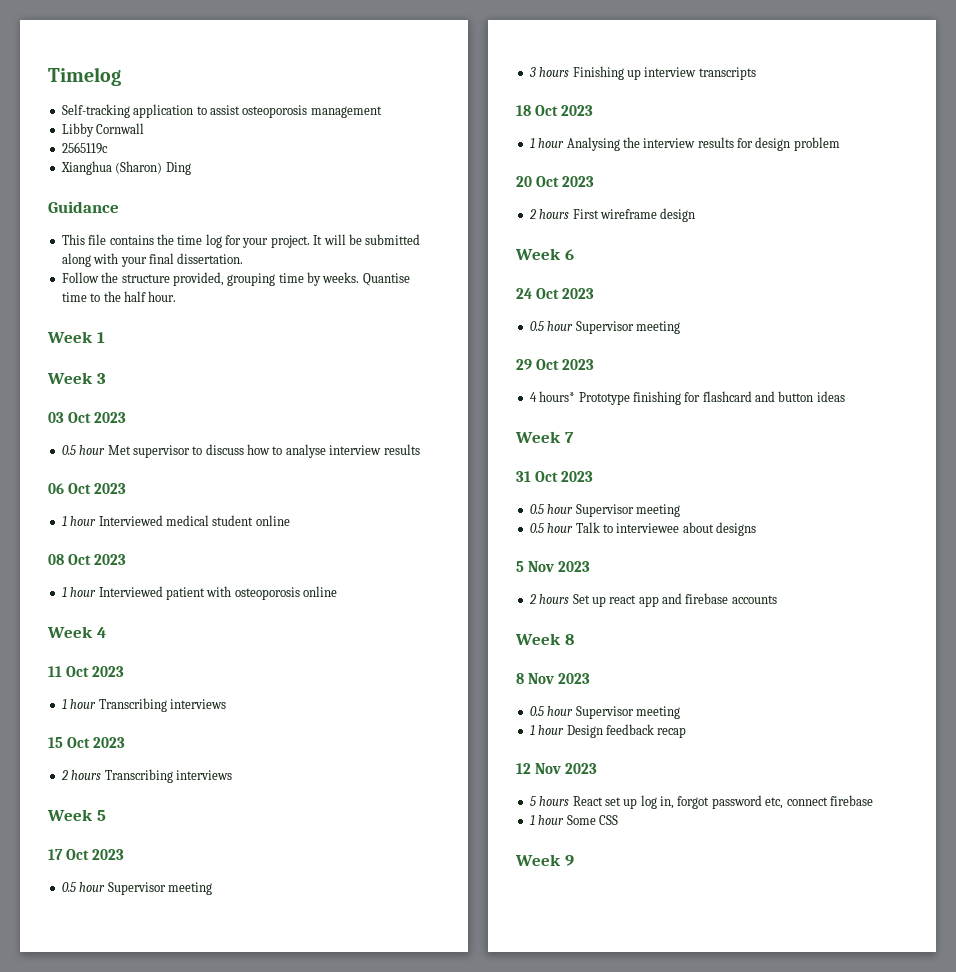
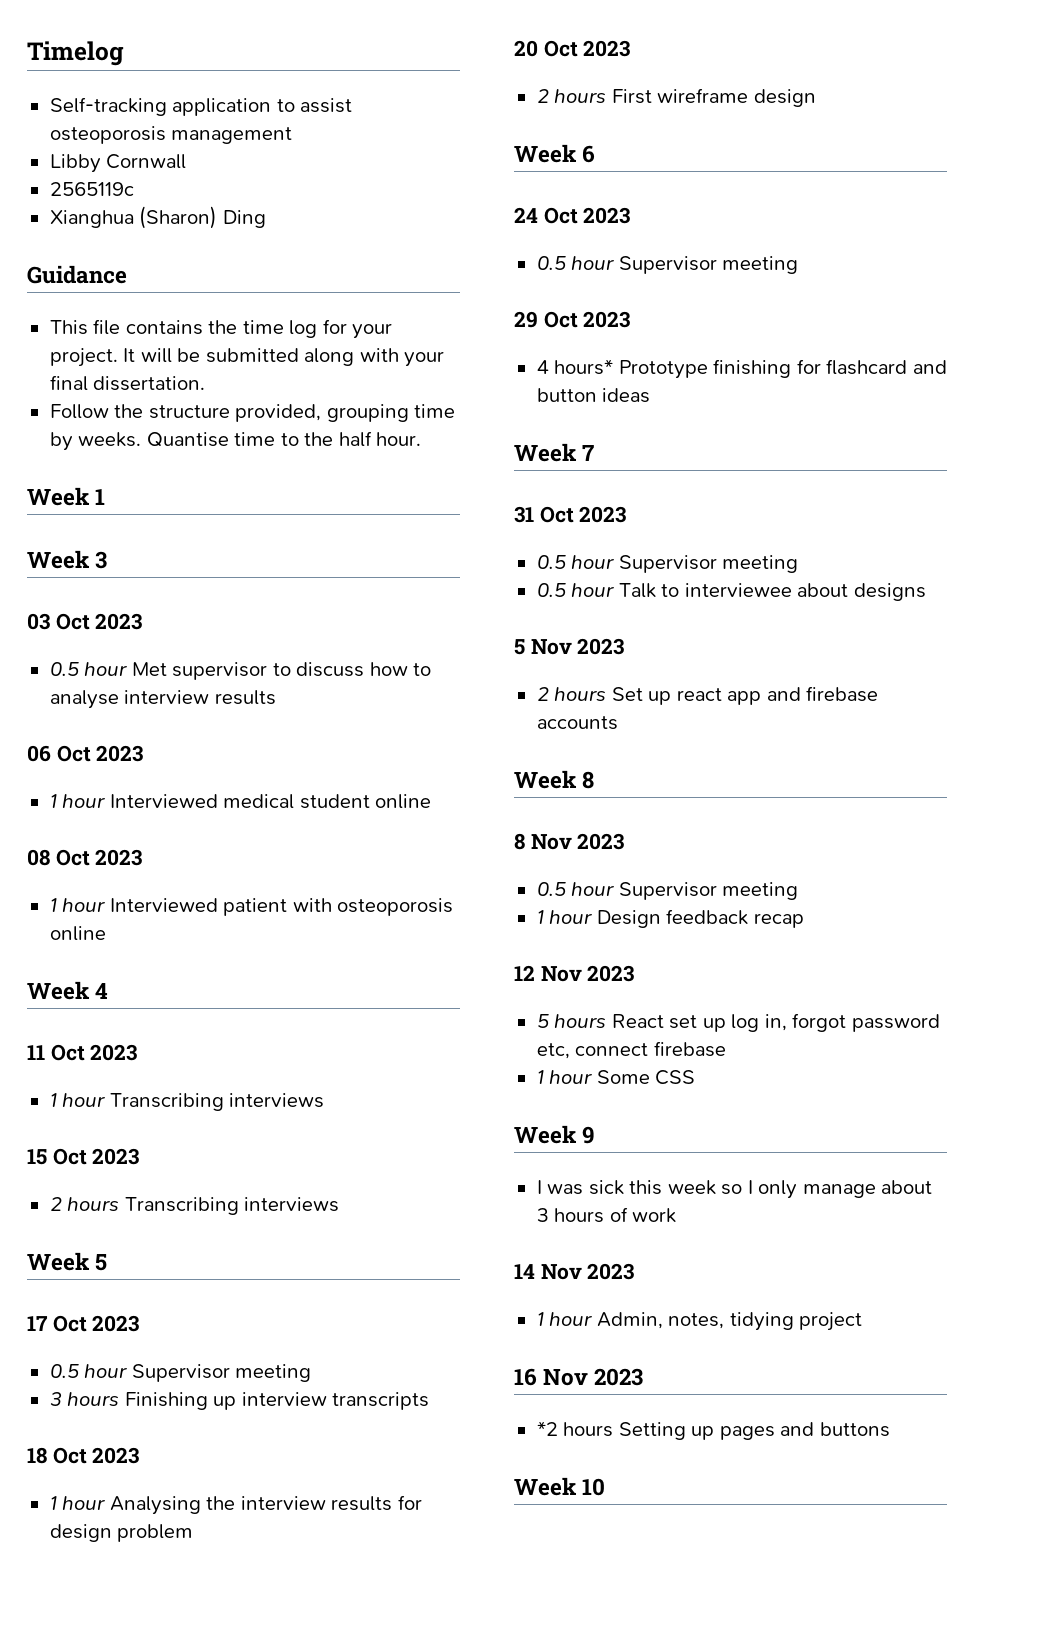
(574, 860) none -> [536,1180,933,1199] [536,1207,677,1223] [514,1263,635,1280] [536,1312,863,1331] [514,1368,644,1386] [536,1421,890,1440] [514,1477,606,1496] // I was sick this week so I only manage about 3 hours of work // 14 Nov 2023 // 1 hour Admin, notes, tidying project // 16 Nov 2023 // *2 hours Setting up pages and buttons // Week 10

